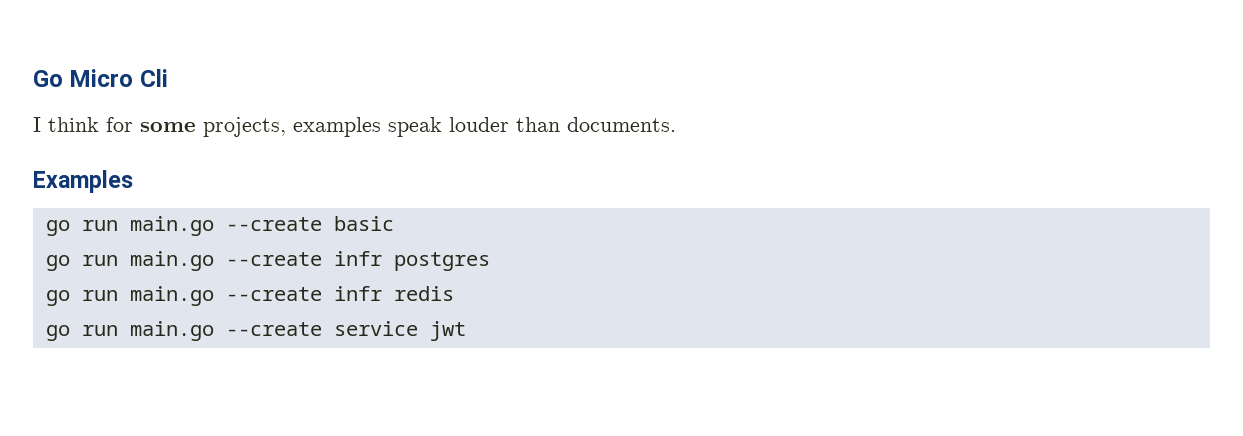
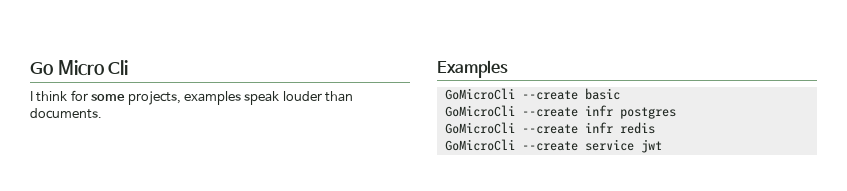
[45,216,214,236] go run main.go -> [444,88,515,100] GoMicroCli
[45,251,214,271] go run main.go -> [444,105,515,117] GoMicroCli
[45,286,214,306] go run main.go -> [444,122,515,134] GoMicroCli
[45,321,214,341] go run main.go -> [444,139,515,151] GoMicroCli

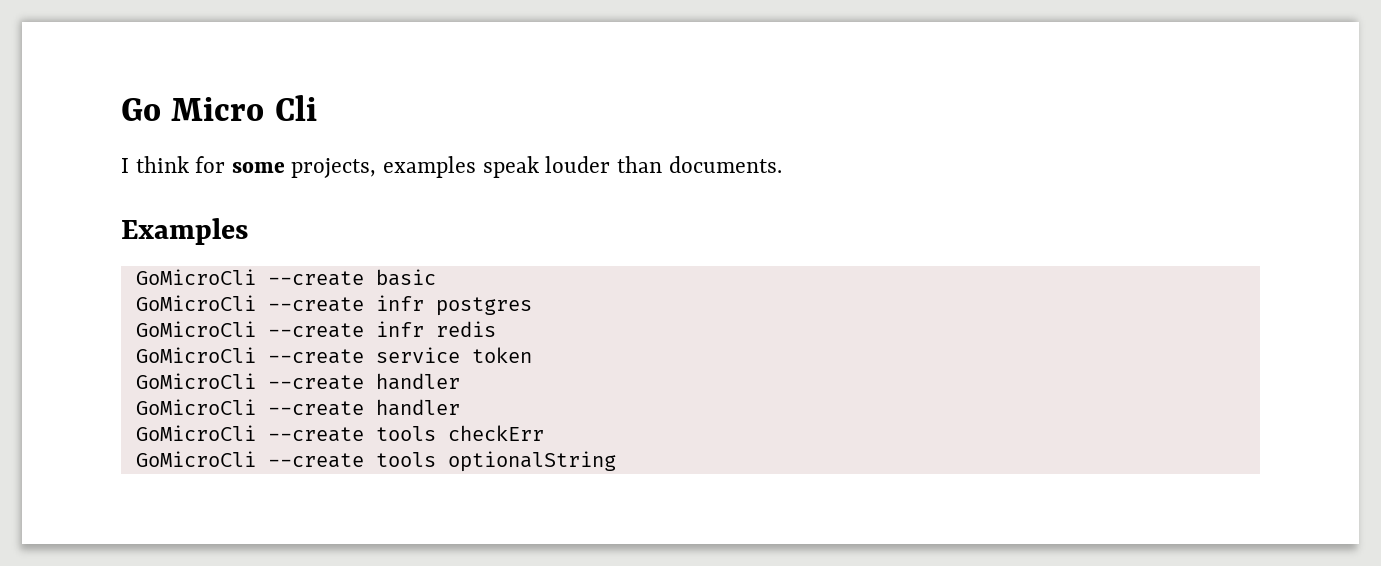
[640,139,662,153] jwt -> [471,347,532,363] [135,373,460,390] [135,399,460,416] [135,425,544,442] [135,451,616,472] token // GoMicroCli --create handler // GoMicroCli --create handler // GoMicroCli --create tools checkErr // GoMicroCli --create tools optionalString

